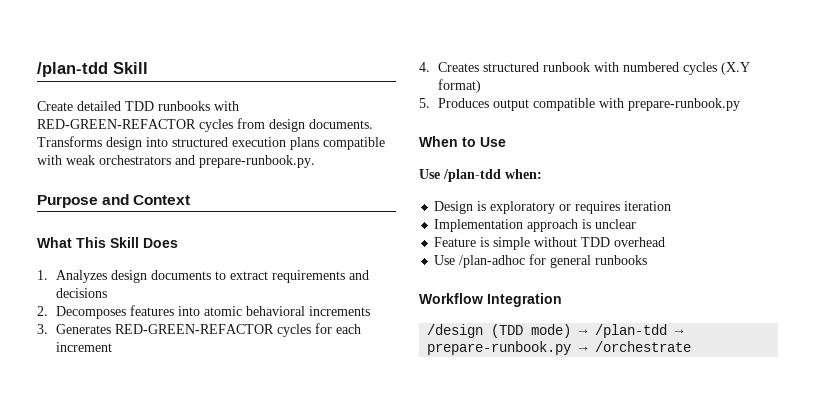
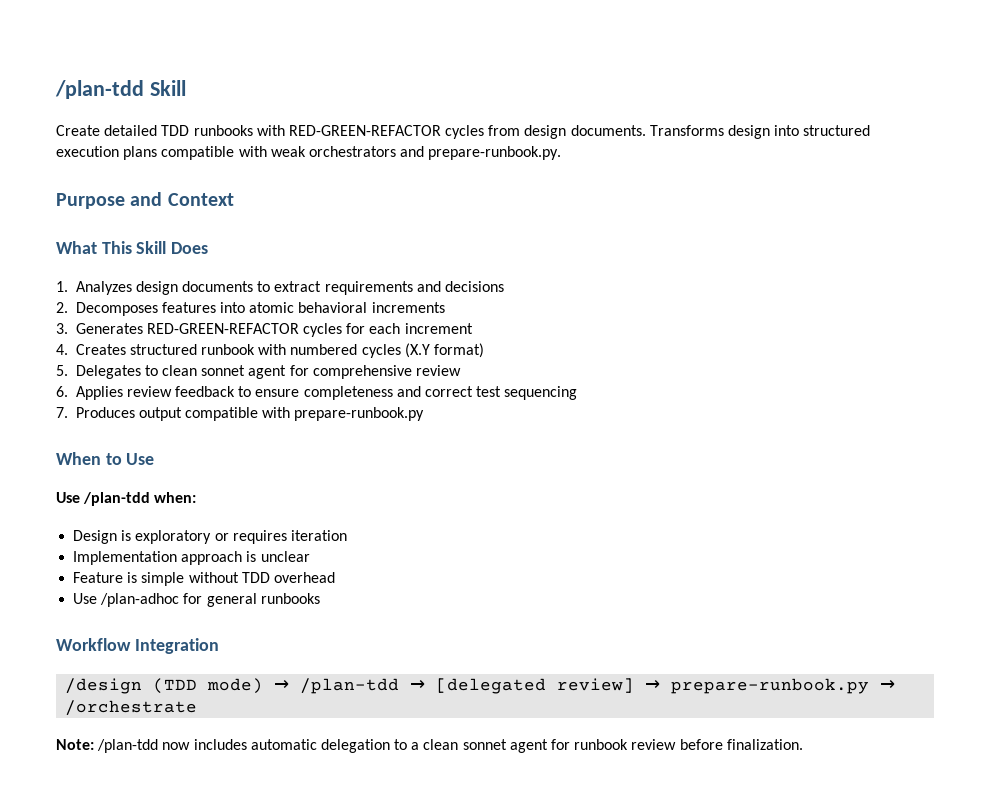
(430, 103) none -> [75,365,462,379] [56,386,578,400] [56,407,68,418] Delegates to clean sonnet agent for comprehensive review // 6. Applies review feedback to ensure completeness and correct test sequencing // 7.
(685, 332) none -> [436,678,661,694] [delegated review] →
(692, 346) none -> [56,739,803,753] // Note: /plan-tdd now includes automatic delegation to a clean sonnet agent for runbook review before finalization.

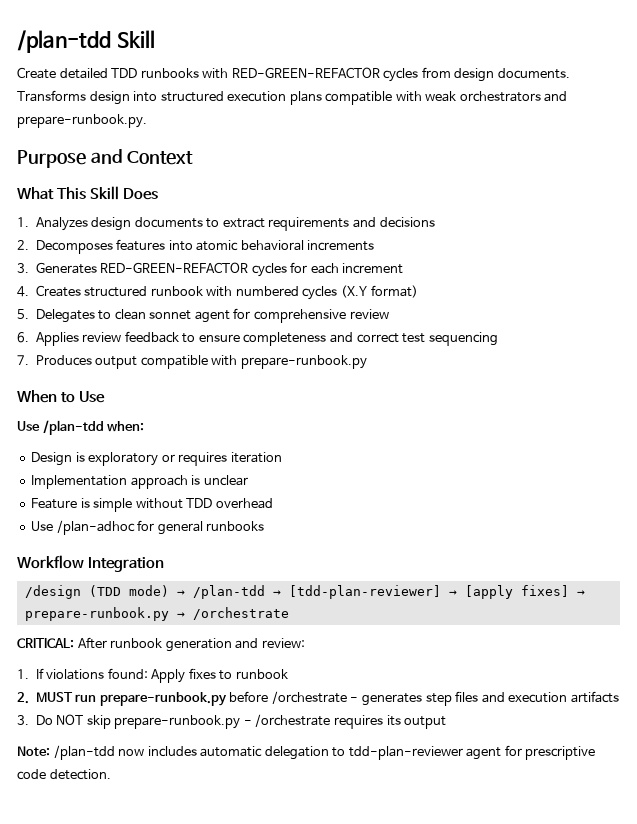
[436,678,635,694] [delegated review] -> [288,585,569,599] [tdd-plan-reviewer] → [apply fixes]
(198, 708) none -> [17,637,305,652] [17,668,288,683] [17,691,619,706] [17,714,447,729] // CRITICAL: After runbook generation and review: // 1. If violations found: Apply fixes to runbook // 2. MUST run prepare-runbook.py before /orchestrate - generates step files and execution artifacts // 3. Do NOT skip prepare-runbook.py - /orchestrate requires its output
[411,739,803,753] a clean sonnet agent for runbook review before finalization. -> [348,745,596,760] [17,769,111,780] tdd-plan-reviewer agent for prescriptive code detection.

